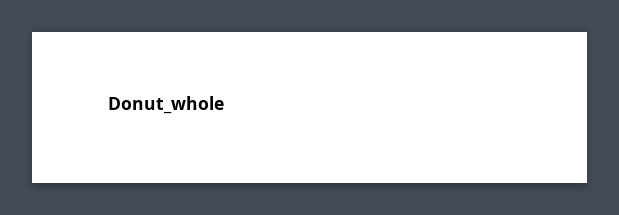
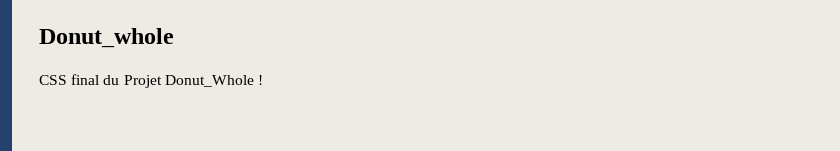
(224, 105) none -> [39,74,263,88] // CSS final du Projet Donut_Whole !

